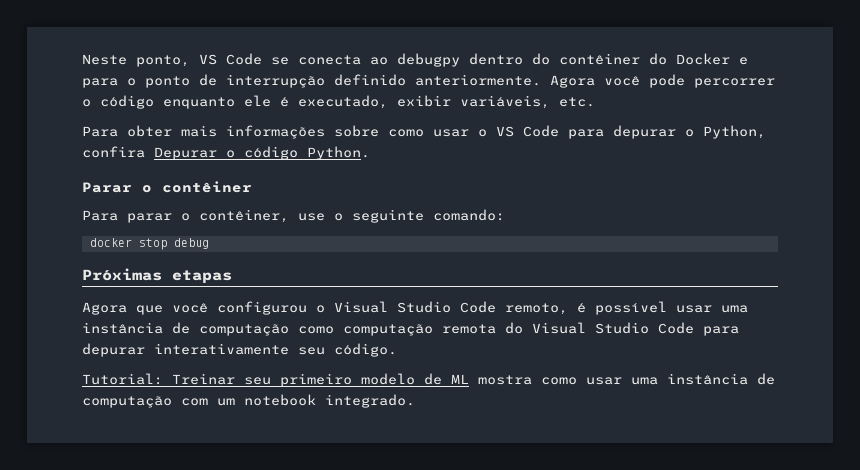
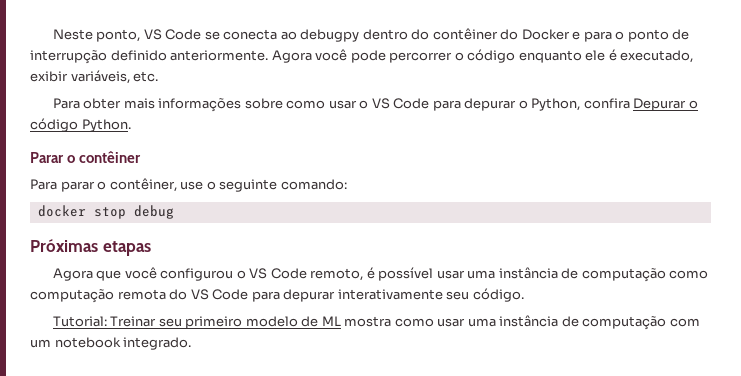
[334,301,451,313] Visual Studio -> [249,268,268,279] VS
[532,322,649,334] Visual Studio -> [190,289,209,300] VS

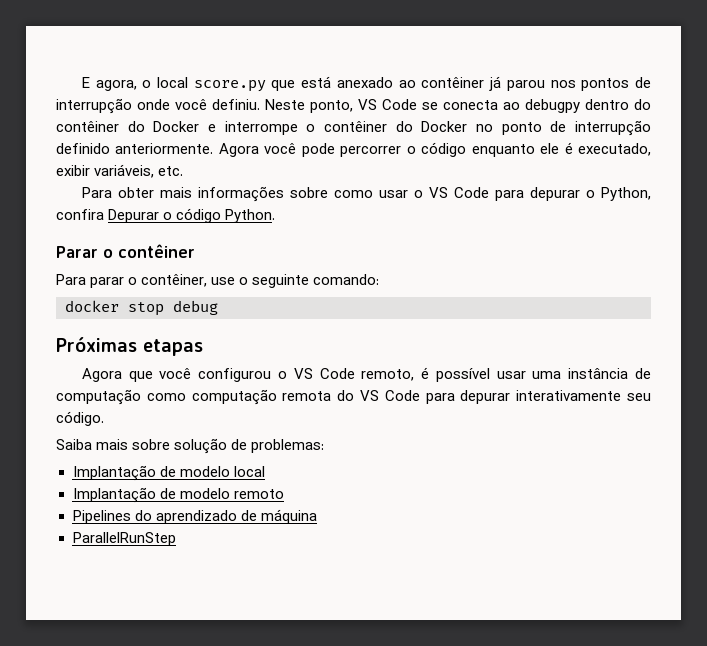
(52, 34) none -> [81,76,652,92] [56,98,260,114] E agora, o local score.py que está anexado ao contêiner já parou nos pontos de interrupção onde você definiu.
[583,31,625,42] para o -> [224,121,493,135] interrompe o contêiner do Docker no
[52,315,700,330] [30,337,192,350] Tutorial: Treinar seu primeiro modelo de ML mostra como usar uma instância de computação com um notebook integrado. -> [56,438,325,454] [72,465,265,481] [72,487,284,503] [72,509,317,524] [72,532,176,546] Saiba mais sobre solução de problemas: // Implantação de modelo local // Implantação de modelo remoto // Pipelines do aprendizado de máquina // ParallelRunStep

